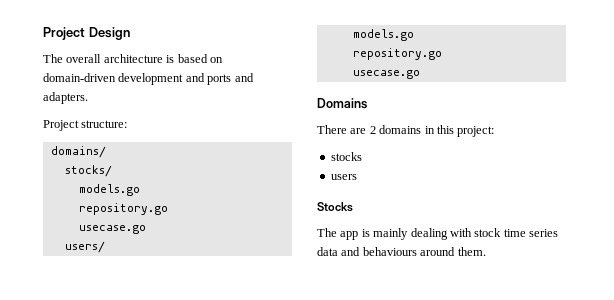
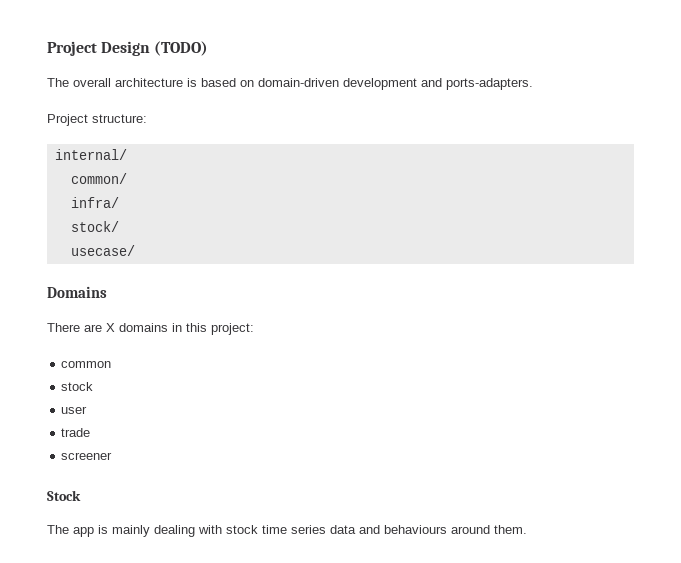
(130, 33) none -> [154,41,209,56] (TODO)
[207,73,254,85] [43,92,88,104] ports and adapters. -> [446,78,533,90] ports-adapters.
[50,146,106,158] [64,165,112,177] [78,184,140,196] [78,203,168,215] [78,225,146,234] [64,241,105,253] [352,29,414,41] [352,48,442,60] [352,70,420,79] domains/ // stocks/ // models.go // repository.go // usecase.go // users/ // models.go // repository.go // usecase.go -> [54,149,127,160] [70,173,127,184] [70,197,119,208] [70,221,119,232] [70,245,135,256] internal/ // common/ // infra/ // stock/ // usecase/
[369,126,376,134] 2 -> [106,323,115,332] X
[330,152,362,161] [330,174,357,180] [317,202,353,212] stocks // users // Stocks -> [61,361,112,368] [61,382,94,391] [61,406,88,414] [61,428,91,437] [61,452,113,460] [47,490,81,501] common // stock // user // trade // screener // Stock

